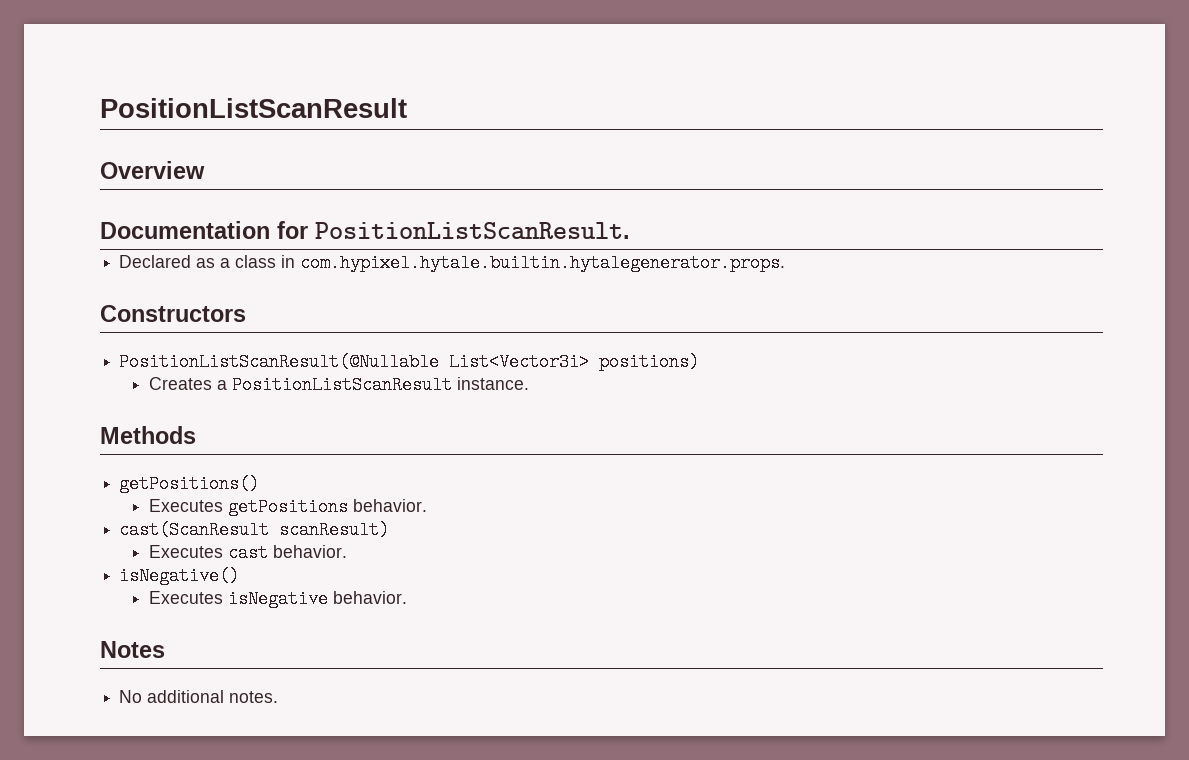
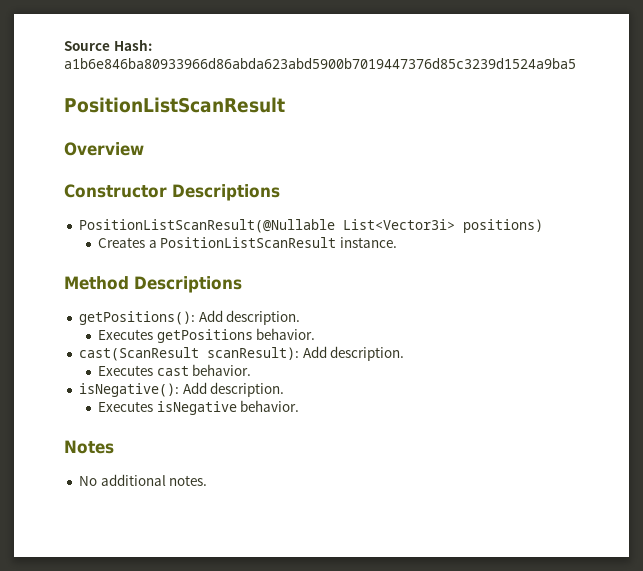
(100, 108) none -> [64,39,152,51] [64,58,576,69] Source Hash: a1b6e846ba80933966d86abda623abd5900b7019447376d85c3239d1524a9ba5 //
[100,221,630,240] [119,254,786,272] [100,305,246,322] Documentation for PositionListScanResult. // Declared as a class in com.hypixel.hytale.builtin.hytalegenerator.props. // Constructors -> [64,184,280,201] Constructor Descriptions
[100,426,196,444] [119,475,260,493] Methods // getPositions() -> [64,276,242,293] [78,310,301,325] Method Descriptions // getPositions(): Add description.
[279,521,390,539] scanResult) -> [206,346,405,361] scanResult): Add description.
[119,567,240,585] isNegative() -> [78,382,285,397] isNegative(): Add description.

